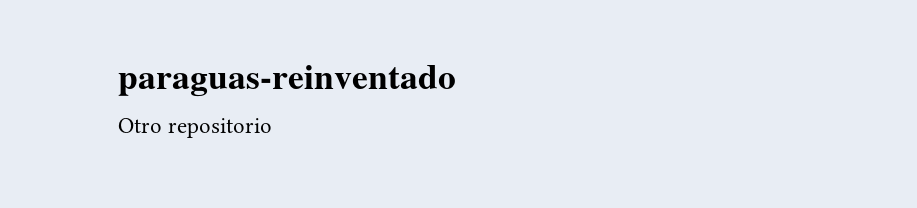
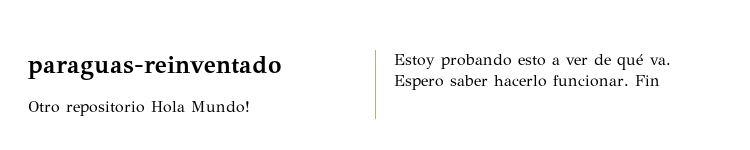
(273, 128) none -> [151,101,250,113] [394,54,671,70] [394,75,660,90] Hola Mundo! // Estoy probando esto a ver de qué va. Espero saber hacerlo funcionar. Fin

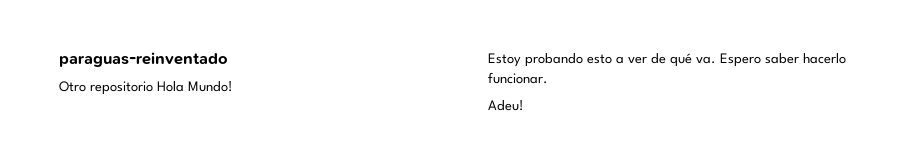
[634,75,660,86] Fin -> [488,100,524,111] // Adeu!

